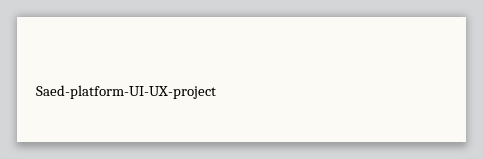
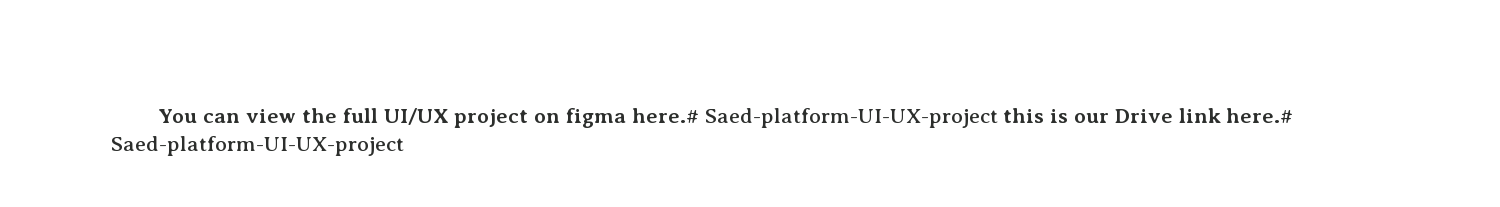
(36, 92) none -> [157,108,1294,128] You can view the full UI/UX project on figma here.# Saed-platform-UI-UX-project this is our Drive link here.#

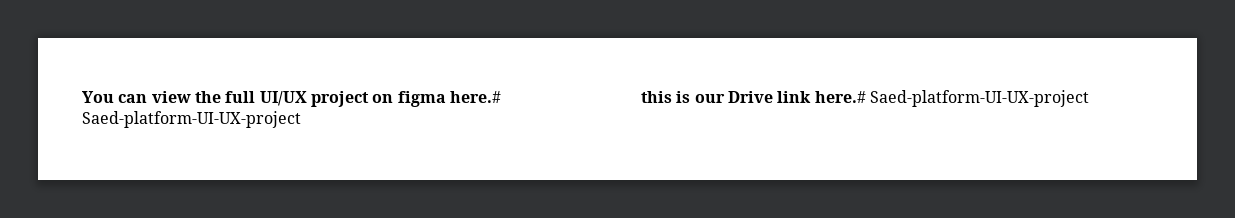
(998, 118) none -> (301, 119) //

